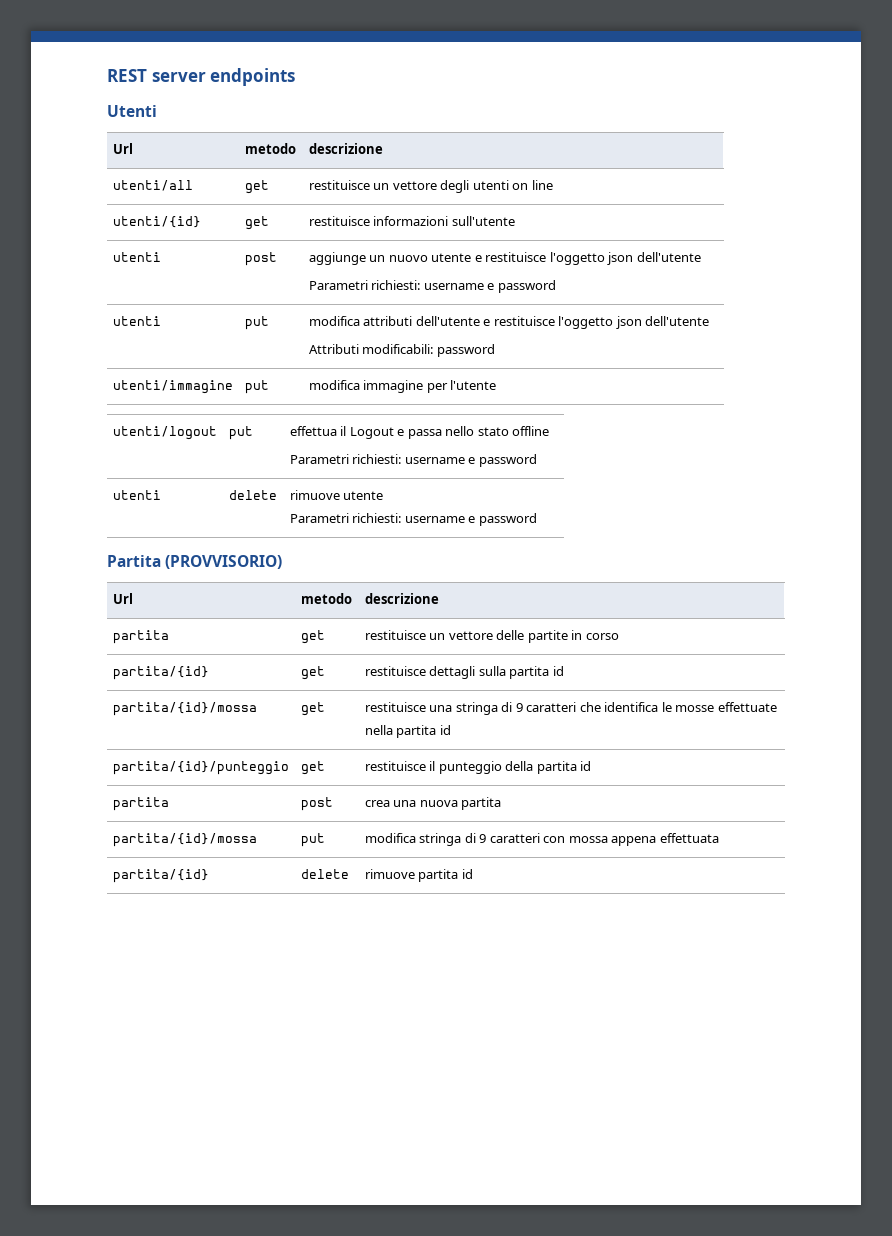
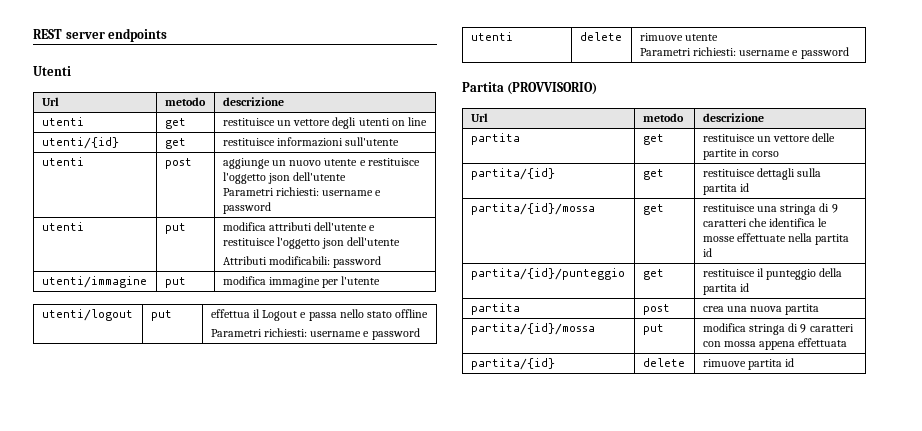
[112,180,193,191] utenti/all -> [41,117,84,126] utenti

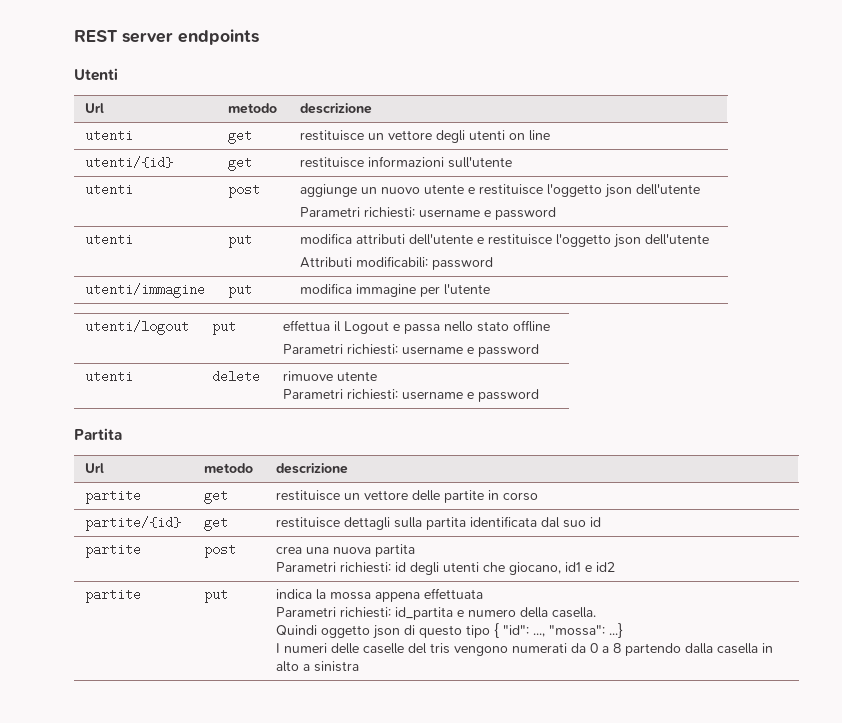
[507,82,598,95] [470,113,488,122] [642,113,684,122] [702,113,764,122] [470,133,520,145] (PROVVISORIO) // Url | metodo | descrizione // partita -> [85,463,105,473] [204,463,254,474] [276,463,349,474] [85,489,142,504] // Url | metodo | descrizione // partite
[470,168,555,180] partita/{id} -> [85,516,182,531] partite/{id}
[739,183,749,192] [470,203,595,215] [642,204,664,215] [702,203,838,215] [702,218,828,227] [702,233,850,245] [702,248,712,257] [470,268,625,280] [642,269,664,280] [702,268,843,280] [702,283,749,295] [470,303,520,315] id // partita/{id}/mossa | get | restituisce una stringa di 9 caratteri che identifica le mosse effettuate nella partita id // partita/{id}/punteggio | get | restituisce il punteggio della partita id // partita -> [470,516,602,528] [85,543,142,558] identificata dal suo id // partite
[470,323,595,335] [642,324,664,335] [702,323,854,335] [702,338,848,350] [470,358,555,370] [642,358,685,367] [702,358,795,370] // partita/{id}/mossa | put | modifica stringa di 9 caratteri con mossa appena effettuata // partita/{id} | delete | rimuove partita id -> [276,562,616,575] [85,588,142,603] [204,590,229,603] [276,588,484,602] [276,607,597,620] [276,623,624,639] [276,643,774,656] [276,661,360,672] // Parametri richiesti: id degli utenti che giocano, id1 e id2 // partite | put | indica la mossa appena effettuata // Parametri richiesti: id_partita e numero della casella. // Quindi oggetto json di questo tipo { "id": ..., "mossa": ...} // I numeri delle caselle del tris vengono numerati da 0 a 8 partendo dalla casella in alto a sinistra

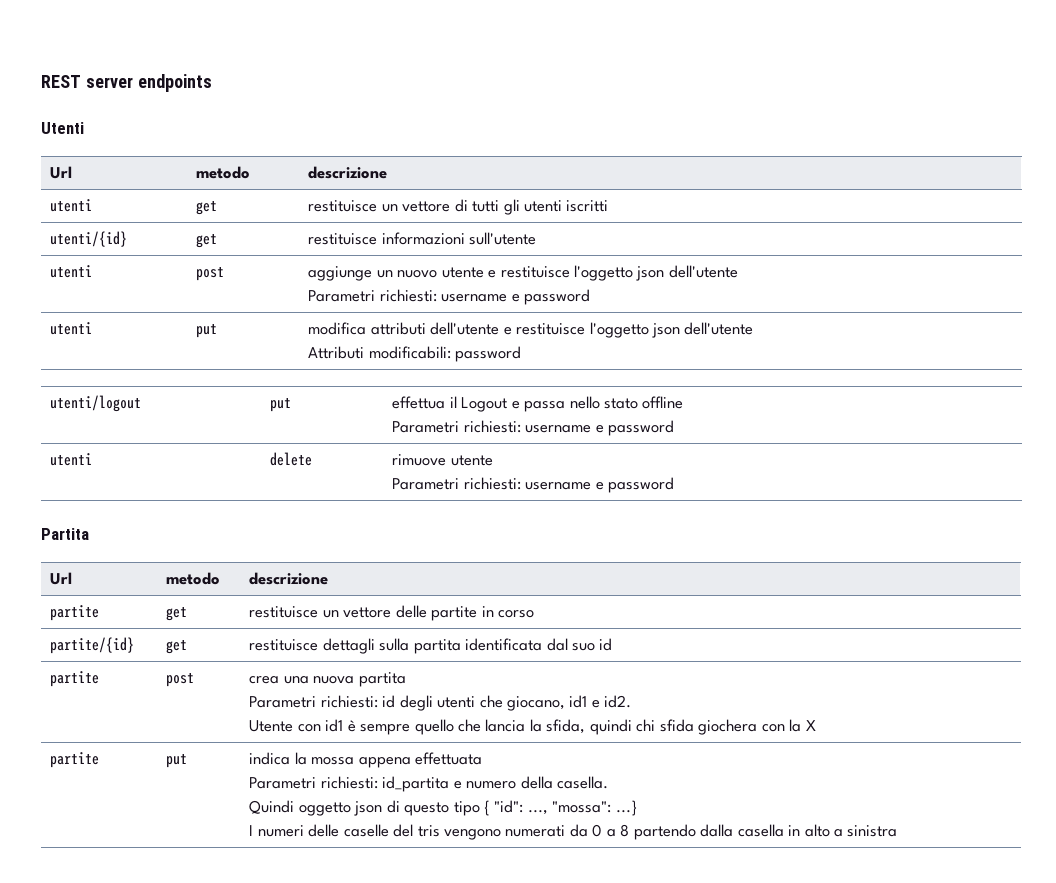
[436,130,551,143] degli utenti on line -> [454,199,609,215] di tutti gli utenti iscritti
[85,283,206,298] [228,285,253,298] [300,283,491,297] // utenti/immagine | put | modifica immagine per l'utente -> (522, 354) none
[596,562,616,572] id2 -> [604,695,632,708] [249,719,816,735] id2. // Utente con id1 è sempre quello che lancia la sfida, quindi chi sfida giochera con la X

